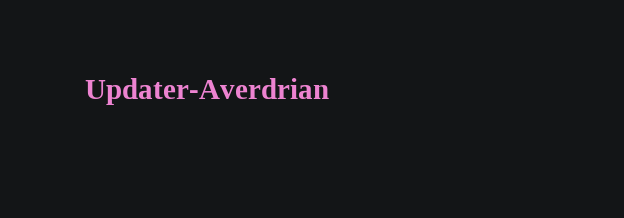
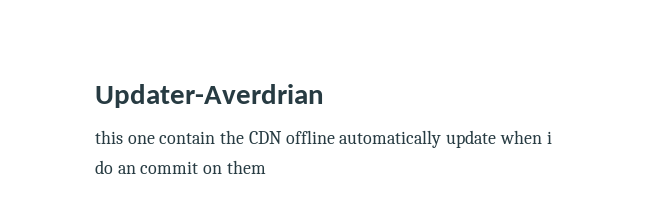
(329, 91) none -> [95,130,552,148] [95,160,266,174] // this one contain the CDN offline automatically update when i do an commit on them

